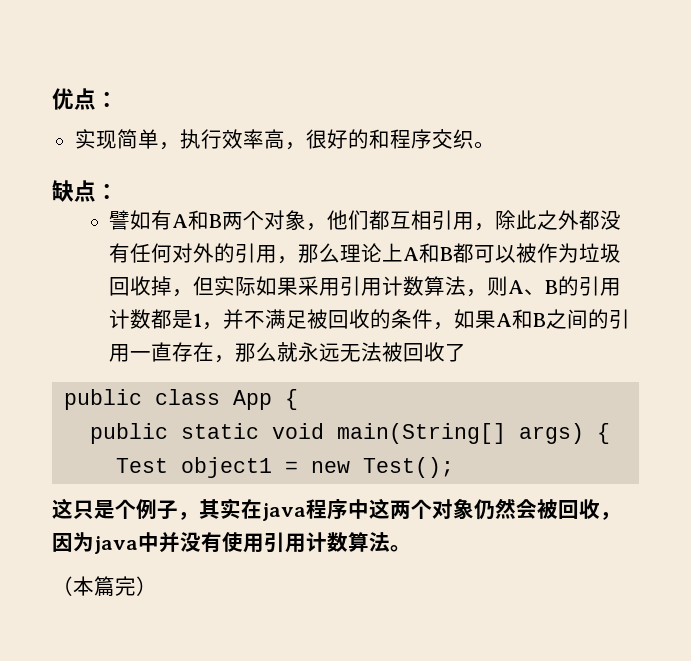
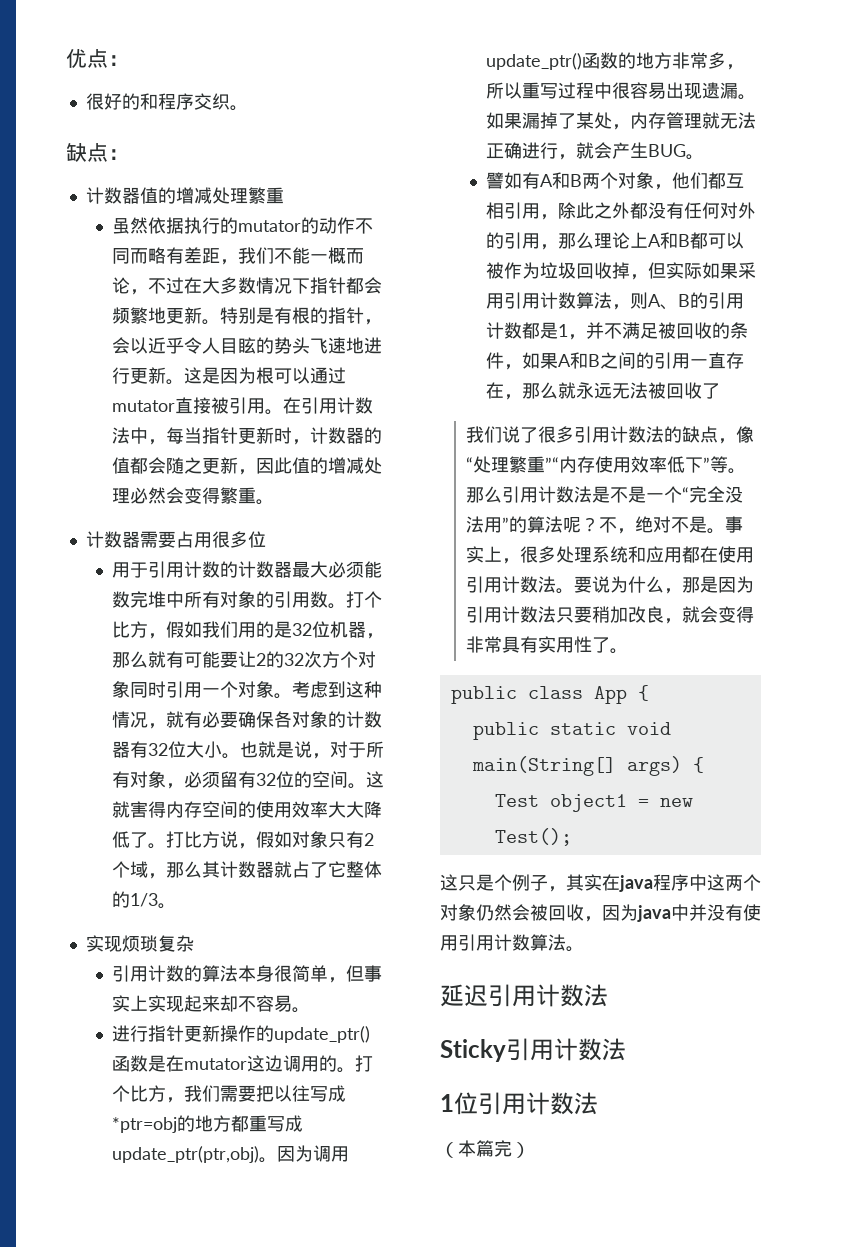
[74,129,306,150] 实现简单，执行效率高， -> (129, 60) none
(118, 191) none -> [85,187,284,204] [111,217,373,234] [111,247,364,265] [111,277,382,295] [111,307,382,325] [111,337,382,354] [111,367,346,385] [111,397,373,415] [111,427,382,445] [111,457,382,475] [111,487,274,505] [85,531,266,548] [111,561,382,578] [111,591,382,609] [111,621,384,639] [111,651,376,668] [111,681,382,699] [111,711,382,729] [111,741,384,759] [111,771,384,789] [111,801,382,818] [111,831,374,849] [111,861,382,879] [111,891,176,909] [85,935,194,952] [111,965,382,983] [111,995,310,1013] [111,1025,370,1043] [111,1055,373,1073] [111,1085,346,1103] [111,1115,303,1133] [111,1145,349,1163] [485,52,744,70] [485,82,756,100] [485,112,756,130] [485,142,704,160] // 计数器值的增减处理繁重 // 虽然依据执行的mutator的动作不同而略有差距，我们不能一概而论，不过在大多数情况下指针都会频繁地更新。特别是有根的指针，会以近乎令人目眩的势头飞速地进行更新。这是因为根可以通过mutator直接被引用。在引用计数法中，每当指针更新时，计数器的值都会随之更新，因此值的增减处理必然会变得繁重。 // 计数器需要占用很多位 // 用于引用计数的计数器最大必须能数完堆中所有对象的引用数。打个比方，假如我们用的是32位机器，那么就有可能要让2的32次方个对象同时引用一个对象。考虑到这种情况，就有必要确保各对象的计数器有32位大小。也就是说，对于所有对象，必须留有32位的空间。这就害得内存空间的使用效率大大降低了。打比方说，假如对象只有2个域，那么其计数器就占了它整体的1/3。 // 实现烦琐复杂 // 引用计数的算法本身很简单，但事实上实现起来却不容易。 // 进行指针更新操作的update_ptr()函数是在mutator这边调用的。打个比方，我们需要把以往写成*ptr=obj的地方都重写成update_ptr(ptr,obj)。因为调用update_ptr()函数的地方非常多，所以重写过程中很容易出现遗漏。如果漏掉了某处，内存管理就无法正确进行，就会产生BUG。
(467, 352) none -> [466,426,755,444] [466,456,747,474] [466,486,744,503] [466,516,744,534] [466,546,755,564] [466,576,755,594] [466,606,755,624] [466,636,629,654] // 我们说了很多引用计数法的缺点，像“处理繁重”“内存使用效率低下”等。那么引用计数法是不是一个“完全没法用”的算法呢？不，绝对不是。事实上，很多处理系统和应用都在使用引用计数法。要说为什么，那是因为引用计数法只要稍加改良，就会变得非常具有实用性了。
(411, 548) none -> [440,984,608,1007] [440,1038,626,1062] [440,1092,598,1115] // 延迟引用计数法 // Sticky引用计数法 // 1位引用计数法

